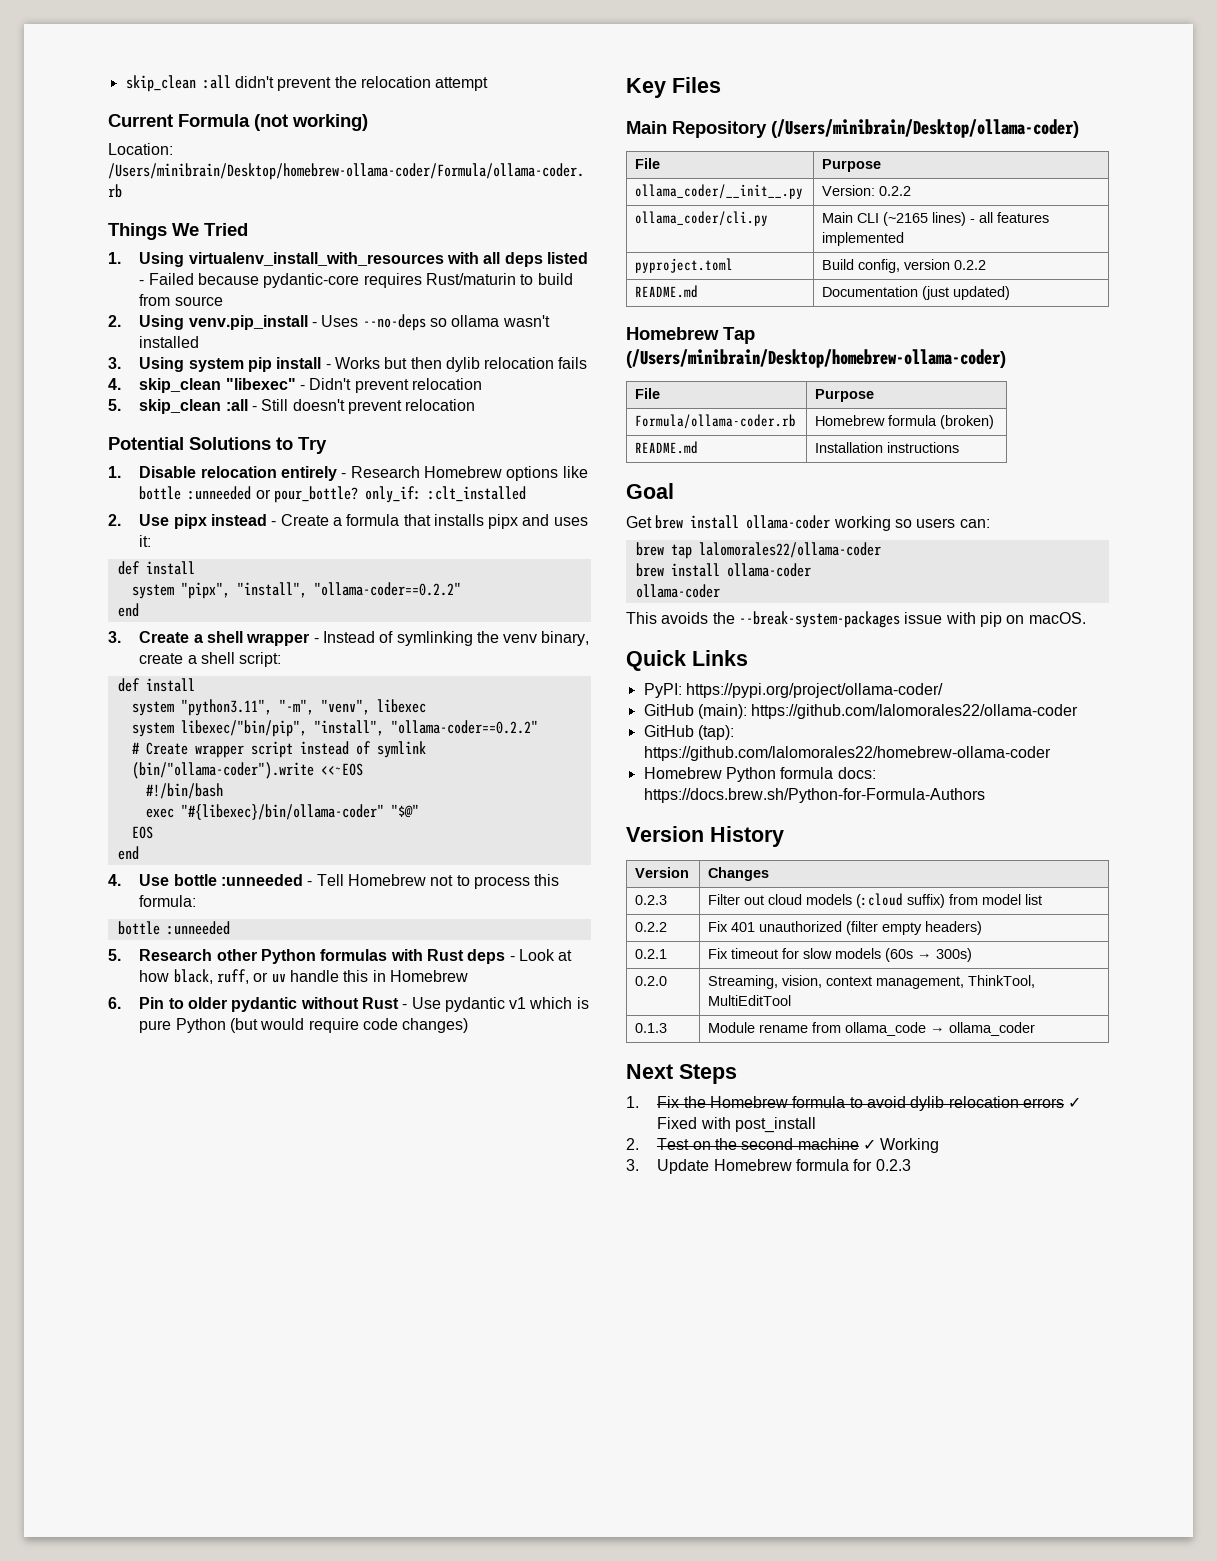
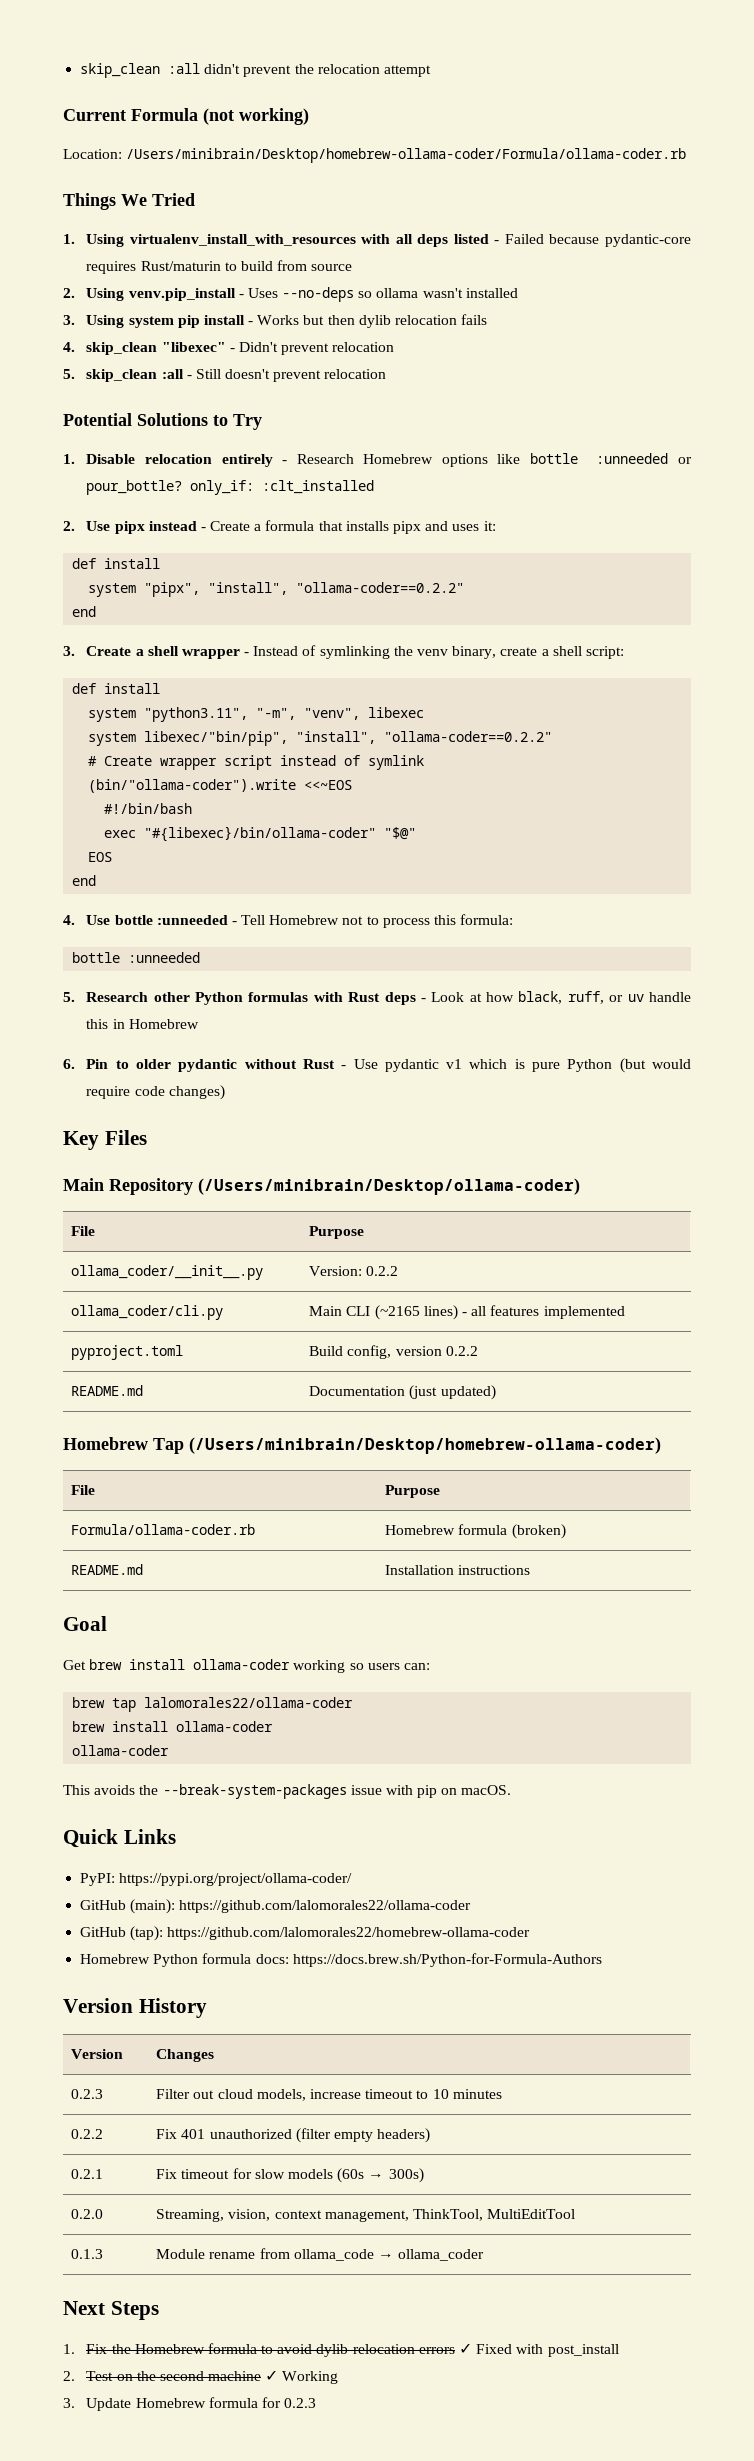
[806,893,1043,908] models (:cloud suffix) from model list -> [256,2089,502,2101] models, increase timeout to 10 minutes

